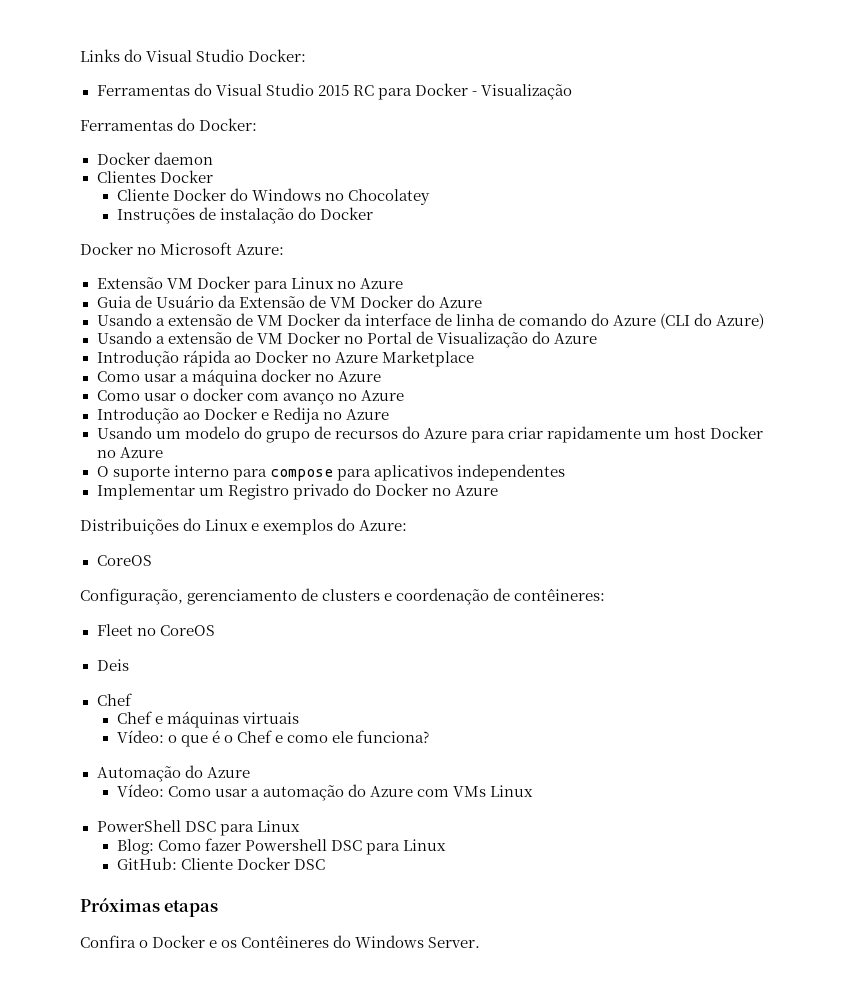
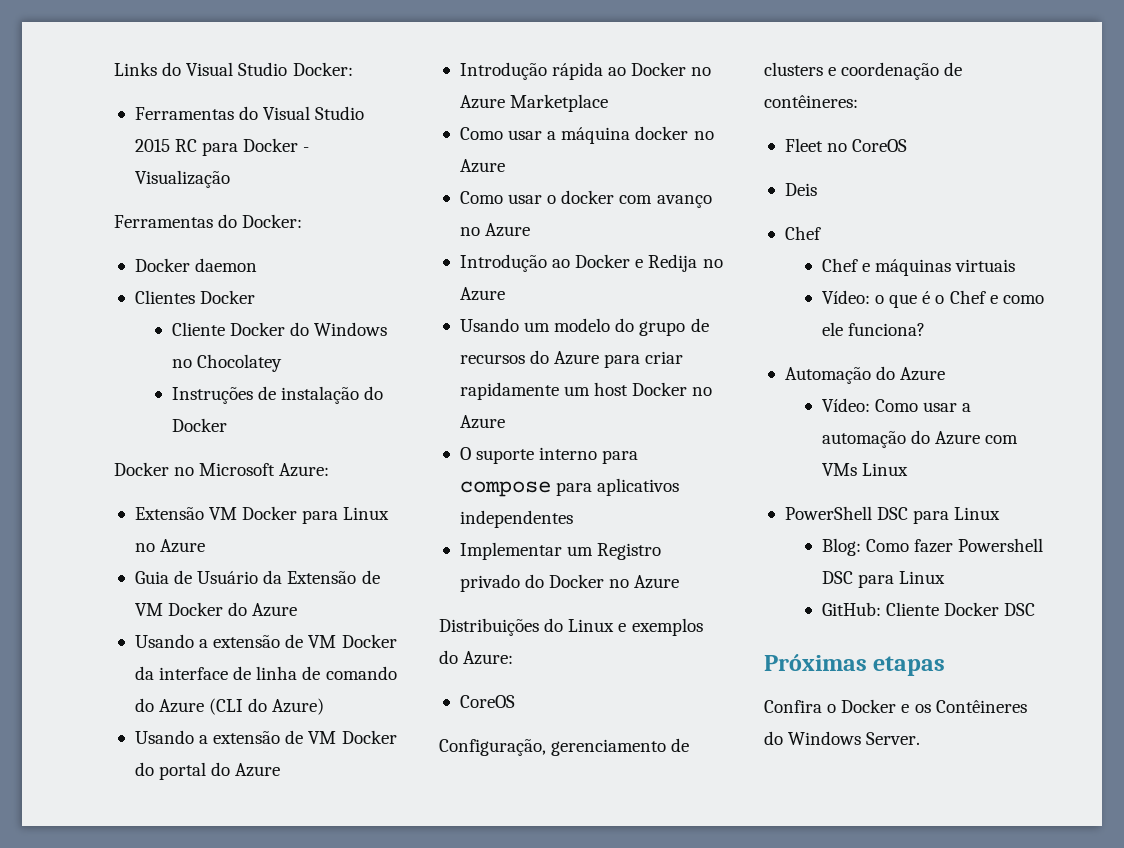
[343,331,528,348] no Portal de Visualização -> [134,762,207,780] do portal

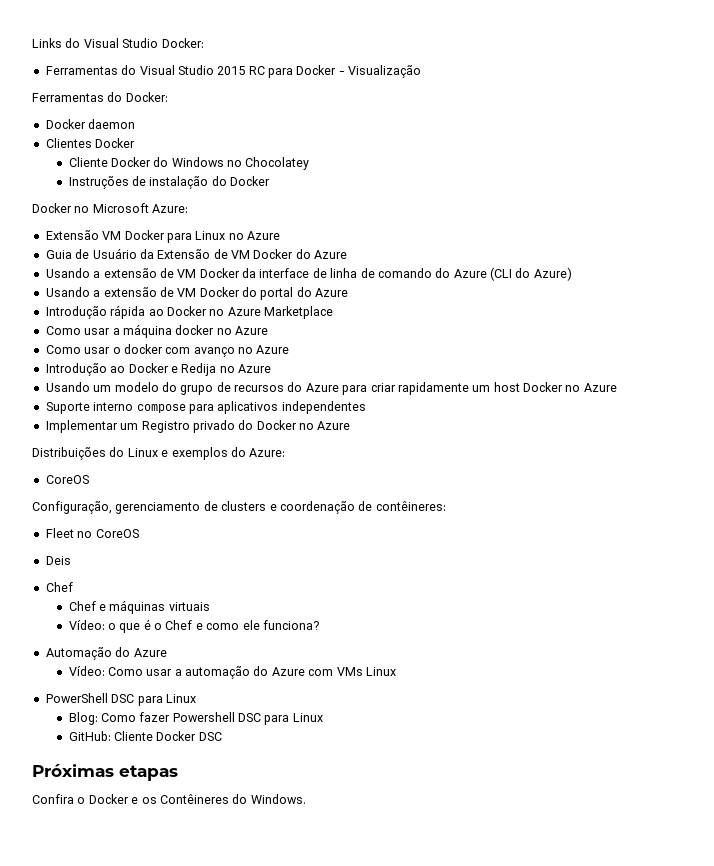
[459,447,639,464] O suporte interno para -> [45,402,134,414] Suporte interno
[788,731,921,745] Windows Server. -> [250,794,306,804] Windows.

